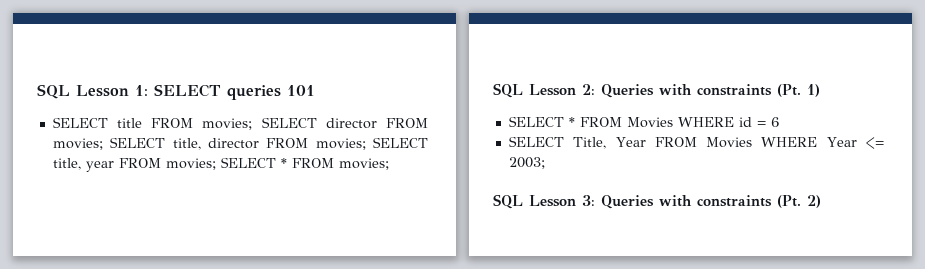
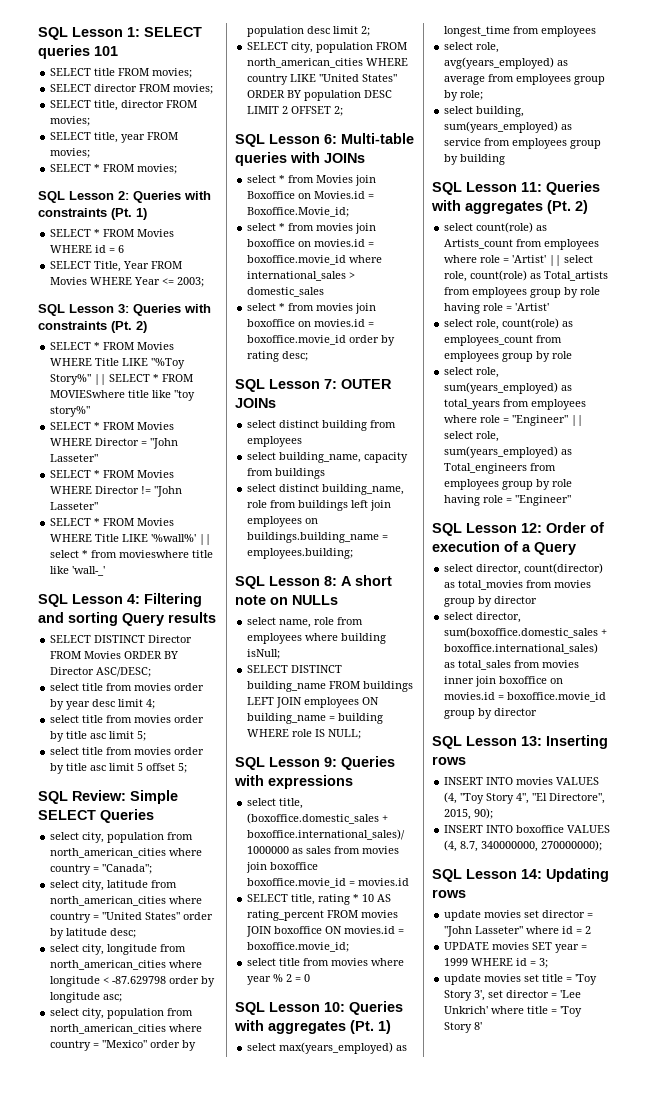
(253, 124) none -> (193, 73) //
(103, 144) none -> (214, 89) //
(366, 144) none -> (91, 121) //
(216, 164) none -> (91, 153) //
(821, 201) none -> [50,342,175,350] [50,358,186,369] [50,374,194,385] [50,390,196,401] [50,406,91,417] [50,422,175,430] [50,438,179,449] [50,454,99,462] [50,470,175,478] [50,486,183,497] [50,502,99,510] [50,518,175,526] [50,534,212,545] [50,550,214,558] [50,566,106,576] [38,593,202,607] [38,612,216,626] [50,635,193,643] [50,651,179,659] [50,667,152,677] [50,683,205,691] [50,699,156,710] [50,715,205,723] [50,731,147,742] [50,747,205,755] [50,763,188,774] [38,790,178,804] [38,809,154,823] [50,832,194,843] [50,848,203,858] [50,864,153,875] [50,880,178,891] [50,896,203,906] [50,912,214,923] [50,928,137,939] [50,944,187,955] [50,960,203,970] [50,976,216,987] [50,992,123,1003] [50,1008,194,1019] [50,1024,203,1034] [50,1040,197,1051] [247,26,371,37] [247,42,408,53] [247,58,409,68] [247,74,398,85] [247,90,393,101] [247,106,344,116] [235,133,414,147] [235,152,365,166] [247,175,377,186] [247,191,375,199] [247,207,350,217] [247,223,377,234] [247,239,375,247] [247,255,383,265] [247,271,356,281] [247,287,325,297] [247,303,377,314] [247,319,375,327] [247,335,396,346] [247,351,309,362] [235,379,392,392] [235,398,276,408] [247,420,397,431] [247,436,303,447] [247,452,409,463] [247,468,326,479] [247,484,405,495] [247,500,392,511] [247,516,319,527] [247,532,389,543] [247,548,354,559] [235,575,392,589] [235,595,338,605] [247,617,364,628] [247,633,387,644] [247,649,281,659] [247,665,343,673] [247,681,414,692] [247,697,380,708] [247,713,384,724] [247,729,362,739] [235,756,395,770] [234,775,353,789] [247,798,304,809] [247,813,389,824] [247,829,406,840] [247,846,400,854] [246,862,319,873] [247,878,410,888] [247,894,392,905] [247,910,399,921] [246,926,405,937] [247,942,350,952] [247,958,405,966] [247,974,311,985] [235,1001,403,1015] [234,1020,391,1034] [247,1042,408,1054] [444,26,597,37] [444,42,500,53] [444,57,569,69] [444,74,606,85] [444,90,484,101] [444,106,525,117] [444,121,573,133] [444,138,602,149] [444,154,506,165] [432,181,600,195] [431,200,588,214] [444,222,548,233] [444,239,600,250] [444,255,594,266] [444,270,609,282] [444,287,601,298] [444,303,550,314] [444,318,574,330] [444,335,563,346] [444,351,573,362] [444,367,500,378] [444,382,573,394] [444,399,587,410] [444,415,584,426] [444,431,500,442] [444,446,573,458] [444,463,557,474] [444,479,573,490] [444,495,572,506] [432,522,604,536] [432,541,576,555] [444,563,604,575] [444,580,592,590] [444,596,538,607] [444,612,522,623] [444,627,608,638] [444,643,599,654] [444,660,580,670] [444,676,564,687] [444,692,607,702] [444,708,538,719] [432,735,608,749] [432,756,466,765] [444,777,600,785] [444,792,606,804] [444,808,494,820] [444,825,611,833] [444,840,603,852] [432,868,609,882] [432,889,466,898] [444,910,594,921] [444,926,592,937] [444,942,588,953] [444,958,549,968] [444,974,598,985] [444,990,582,1001] [444,1006,583,1017] [444,1022,483,1033] // SELECT * FROM Movies WHERE Title LIKE "%Toy Story%" || SELECT * FROM MOVIESwhere title like "toy story%" // SELECT * FROM Movies WHERE Director = "John Lasseter" // SELECT * FROM Movies WHERE Director != "John Lasseter" // SELECT * FROM Movies WHERE Title LIKE '%wall%' || select * from movieswhere title like 'wall-_' // SQL Lesson 4: Filtering and sorting Query results // SELECT DISTINCT Director FROM Movies ORDER BY Director ASC/DESC; // select title from movies order by year desc limit 4; // select title from movies order by title asc limit 5; // select title from movies order by title asc limit 5 offset 5; // SQL Review: Simple SELECT Queries // select city, population from north_american_cities where country = "Canada"; // select city, latitude from north_american_cities where country = "United States" order by latitude desc; // select city, longitude from north_american_cities where longitude < -87.629798 order by longitude asc; // select city, population from north_american_cities where country = "Mexico" order by population desc limit 2; // SELECT city, population FROM north_american_cities WHERE country LIKE "United States" ORDER BY population DESC LIMIT 2 OFFSET 2; // SQL Lesson 6: Multi-table queries with JOINs // select * from Movies join Boxoffice on Movies.id = Boxoffice.Movie_id; // select * from movies join boxoffice on movies.id = boxoffice.movie_id where international_sales > domestic_sales // select * from movies join boxoffice on movies.id = boxoffice.movie_id order by rating desc; // SQL Lesson 7: OUTER JOINs // select distinct building from employees // select building_name, capacity from buildings // select distinct building_name, role from buildings left join employees on buildings.building_name = employees.building; // SQL Lesson 8: A short note on NULLs // select name, role from employees where building isNull; // SELECT DISTINCT building_name FROM buildings LEFT JOIN employees ON building_name = building WHERE role IS NULL; // SQL Lesson 9: Queries with expressions // select title, (boxoffice.domestic_sales + boxoffice.international_sales)/ 1000000 as sales from movies join boxoffice boxoffice.movie_id = movies.id // SELECT title, rating * 10 AS rating_percent FROM movies JOIN boxoffice ON movies.id = boxoffice.movie_id; // select title from movies where year % 2 = 0 // SQL Lesson 10: Queries with aggregates (Pt. 1) // select max(years_employed) as longest_time from employees // select role, avg(years_employed) as average from employees group by role; // select building, sum(years_employed) as service from employees group by building // SQL Lesson 11: Queries with aggregates (Pt. 2) // select count(role) as Artists_count from employees where role = 'Artist' || select role, count(role) as Total_artists from employees group by role having role = 'Artist' // select role, count(role) as employees_count from employees group by role // select role, sum(years_employed) as total_years from employees where role = "Engineer" || select role, sum(years_employed) as Total_engineers from employees group by role having role = "Engineer" // SQL Lesson 12: Order of execution of a Query // select director, count(director) as total_movies from movies group by director // select director, sum(boxoffice.domestic_sales + boxoffice.international_sales) as total_sales from movies inner join boxoffice on movies.id = boxoffice.movie_id group by director // SQL Lesson 13: Inserting rows // INSERT INTO movies VALUES (4, "Toy Story 4", "El Directore", 2015, 90); // INSERT INTO boxoffice VALUES (4, 8.7, 340000000, 270000000); // SQL Lesson 14: Updating rows // update movies set director = "John Lasseter" where id = 2 // UPDATE movies SET year = 1999 WHERE id = 3; // update movies set title = 'Toy Story 3', set director = 'Lee Unkrich' where title = 'Toy Story 8'

